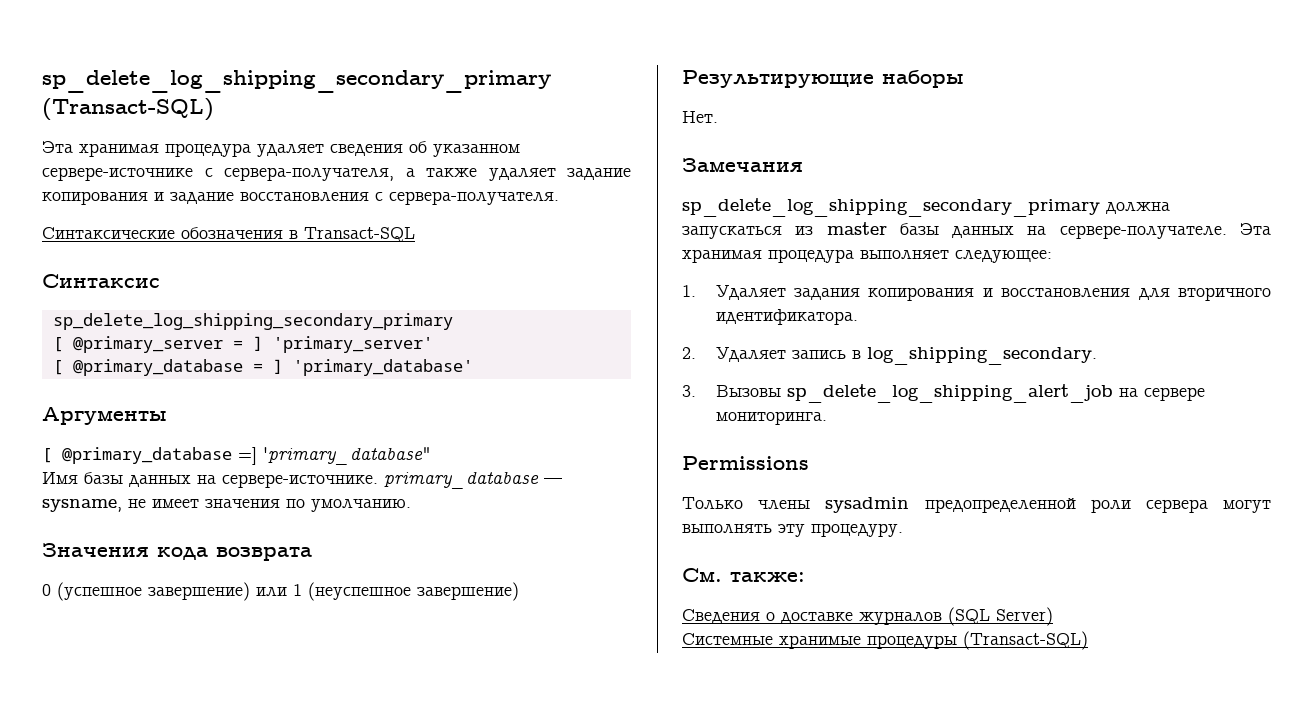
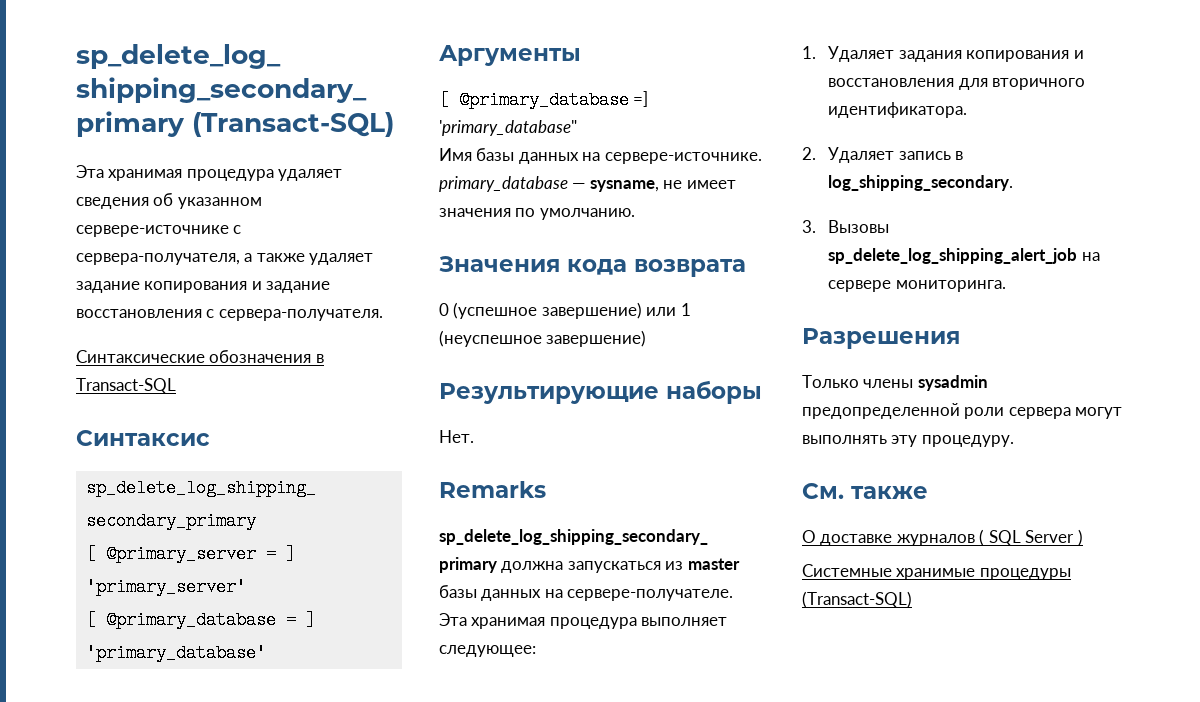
[682,158,803,172] Замечания -> [439,481,546,498] Remarks
[682,456,809,470] Permissions -> [802,328,960,349] Разрешения
[730,572,805,582] [682,607,1053,626] также: // Сведения о доставке журналов (SQL Server) -> [851,486,928,499] [802,529,1083,546] также // О доставке журналов ( SQL Server )

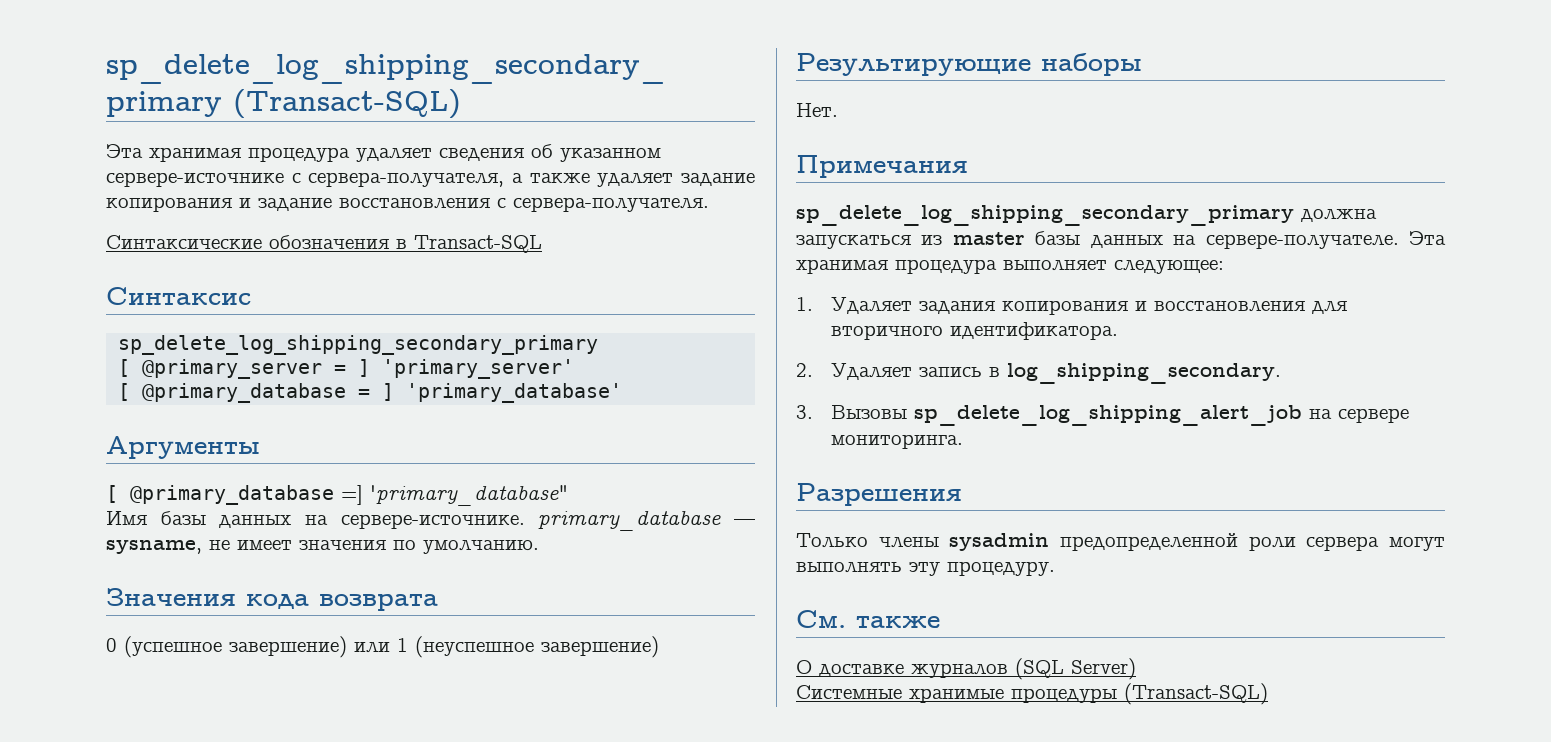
[439,481,546,498] Remarks -> [796,155,968,178] Примечания
[979,529,1083,546] ( SQL Server ) -> [1015,658,1136,680] (SQL Server)

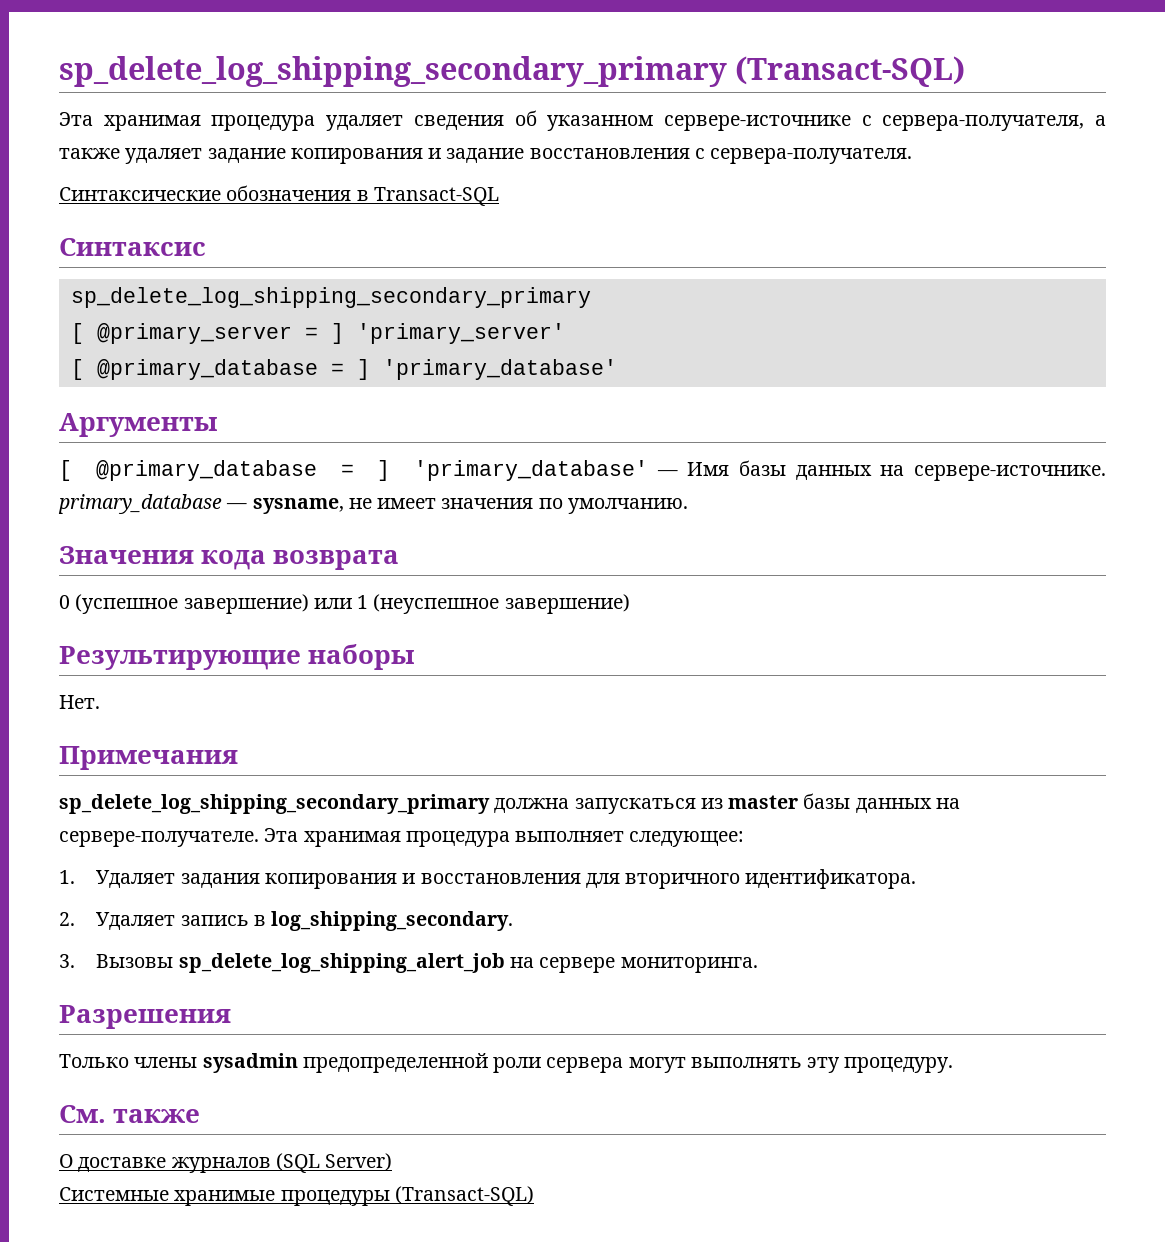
[341,485,569,506] =] 'primary_database" // -> [340,460,678,481] = ] 'primary_database' —

